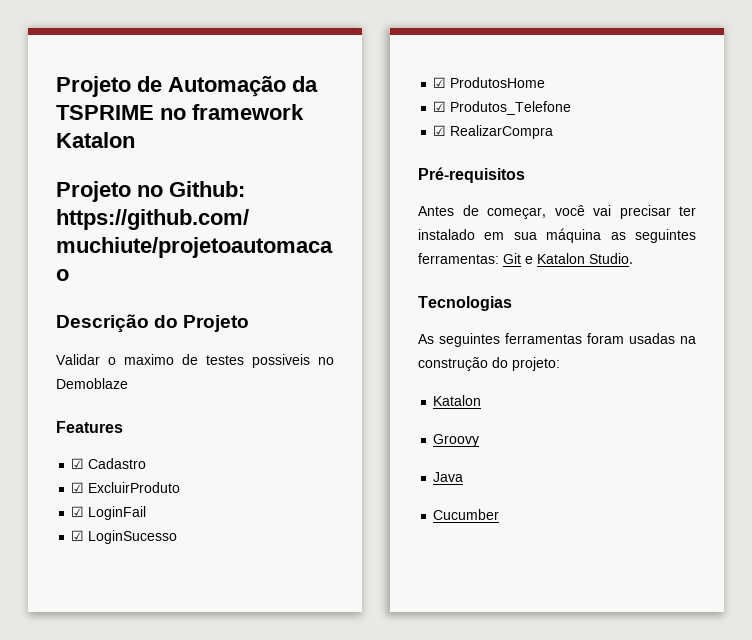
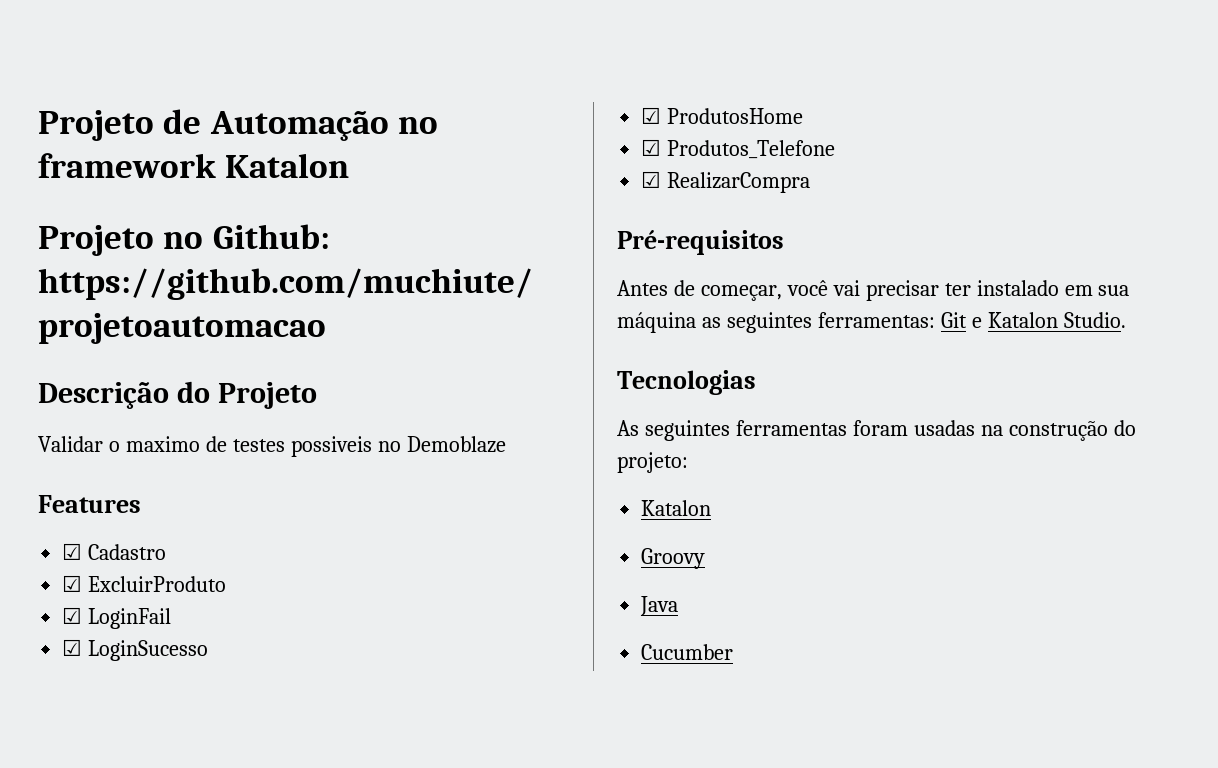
[292,76,318,92] [56,105,154,120] da TSPRIME -> (389, 126) none

